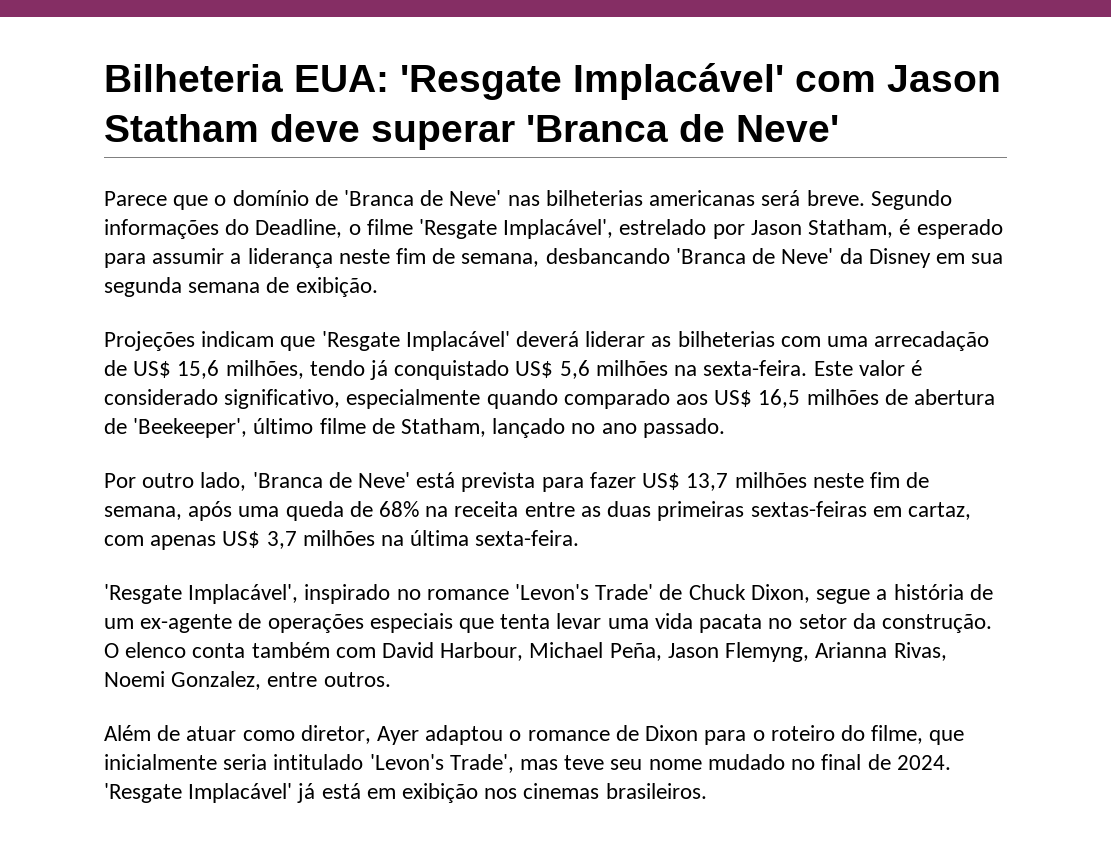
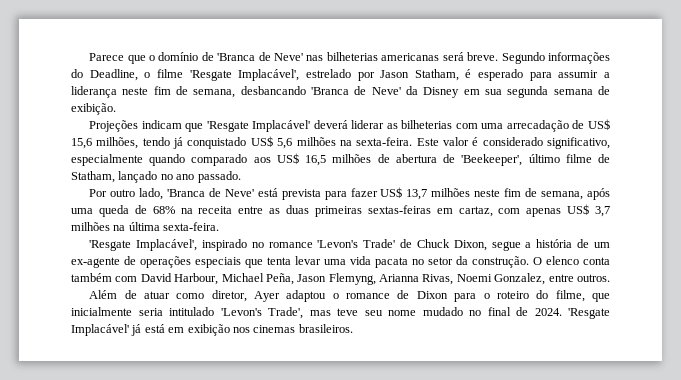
[104,63,1001,100] [104,114,839,150] Bilheteria EUA: 'Resgate Implacável' com Jason Statham deve superar 'Branca de Neve' // -> (89, 57) none

